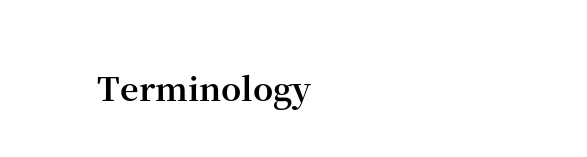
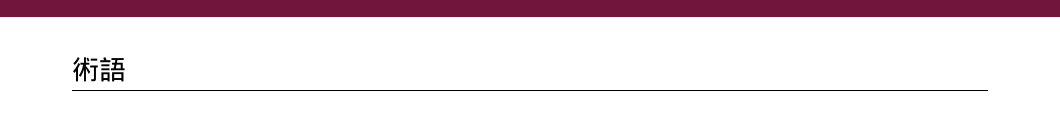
[97,74,311,110] Terminology -> [72,57,126,82] 術語

